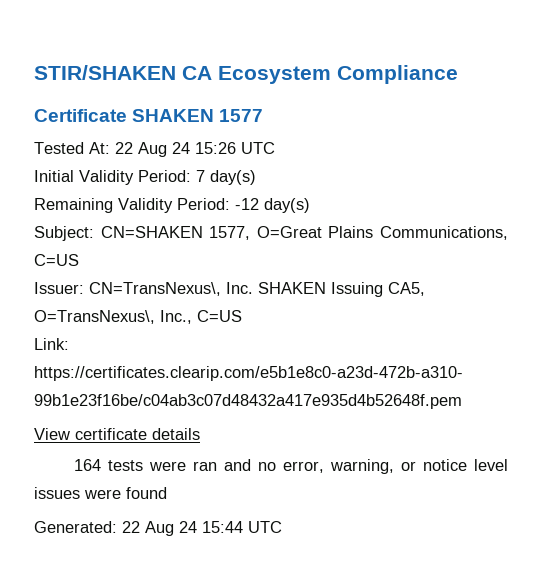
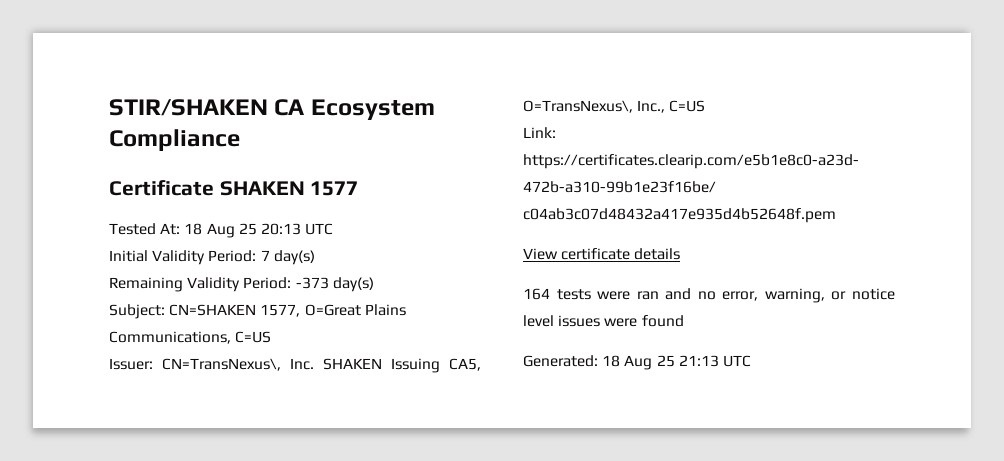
[115,142,236,157] 22 Aug 24 15:26 -> [184,223,301,238] 18 Aug 25 20:13
[235,198,259,210] -12 -> [295,277,329,289] -373
[122,521,243,536] 22 Aug 24 15:44 -> [602,355,719,370] 18 Aug 25 21:13

